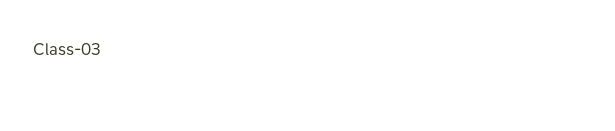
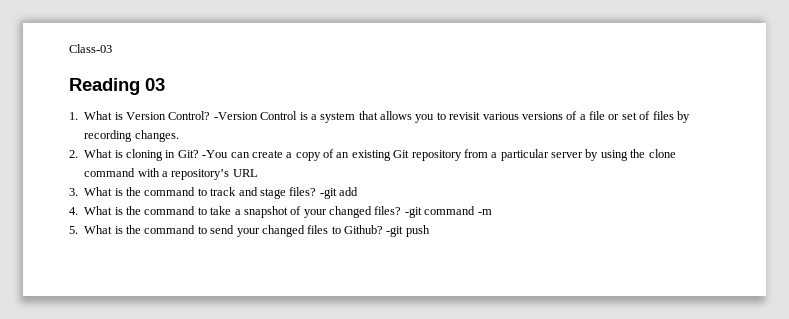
(101, 49) none -> [69,78,165,95] [69,111,690,123] [84,130,179,142] [69,149,676,161] [84,168,258,180] [69,187,359,199] [69,206,492,218] [69,225,430,237] // Reading 03 // 1. What is Version Control? -Version Control is a system that allows you to revisit various versions of a file or set of files by recording changes. // 2. What is cloning in Git? -You can create a copy of an existing Git repository from a particular server by using the clone command with a repository’s URL // 3. What is the command to track and stage files? -git add // 4. What is the command to take a snapshot of your changed files? -git command -m // 5. What is the command to send your changed files to Github? -git push

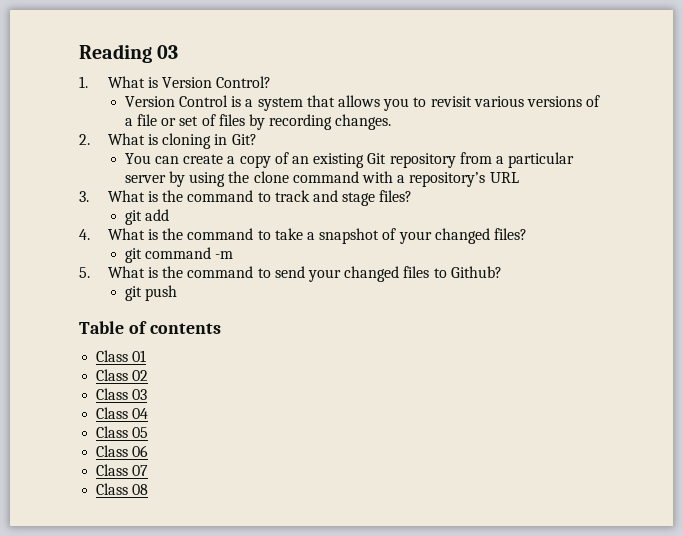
[69,44,112,53] Class-03 // -> (79, 53) none
[213,112,258,120] -Version -> [124,96,175,107] // Version
[202,150,229,158] -You -> [124,153,151,164] // You
[319,188,337,199] -git -> [124,210,142,225] // git
[404,207,422,218] -git -> [124,248,142,263] // git
[386,226,404,237] -git -> [124,286,142,301] // git
(430, 231) none -> [79,321,221,334] [96,350,147,362] [96,369,149,381] [96,388,148,400] [96,407,149,419] [96,426,149,438] [96,445,149,457] [96,464,149,476] [96,483,149,495] // Table of contents // Class 01 // Class 02 // Class 03 // Class 04 // Class 05 // Class 06 // Class 07 // Class 08

